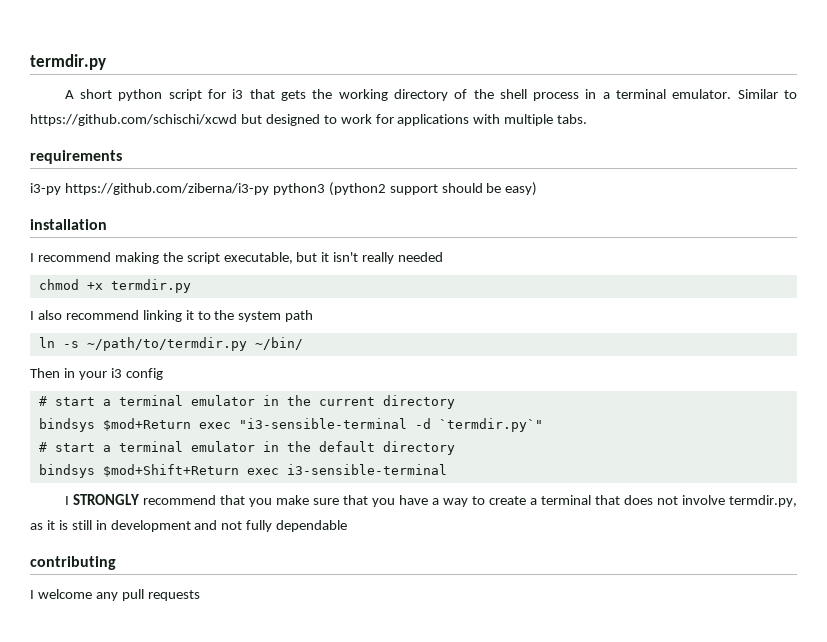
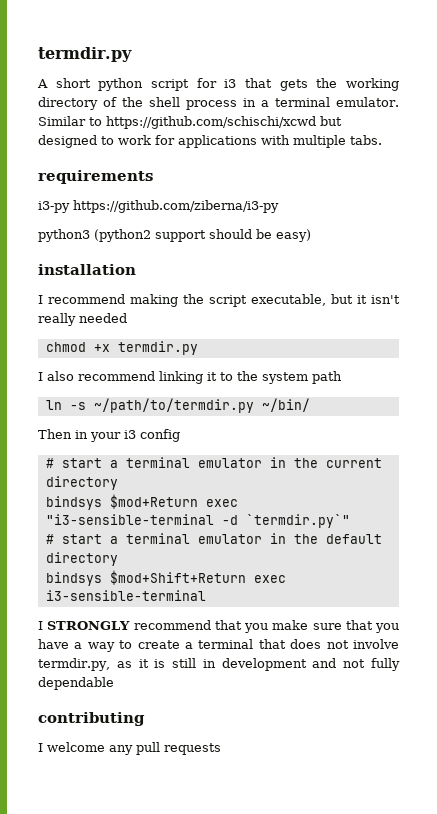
(269, 189) none -> (279, 206) //

